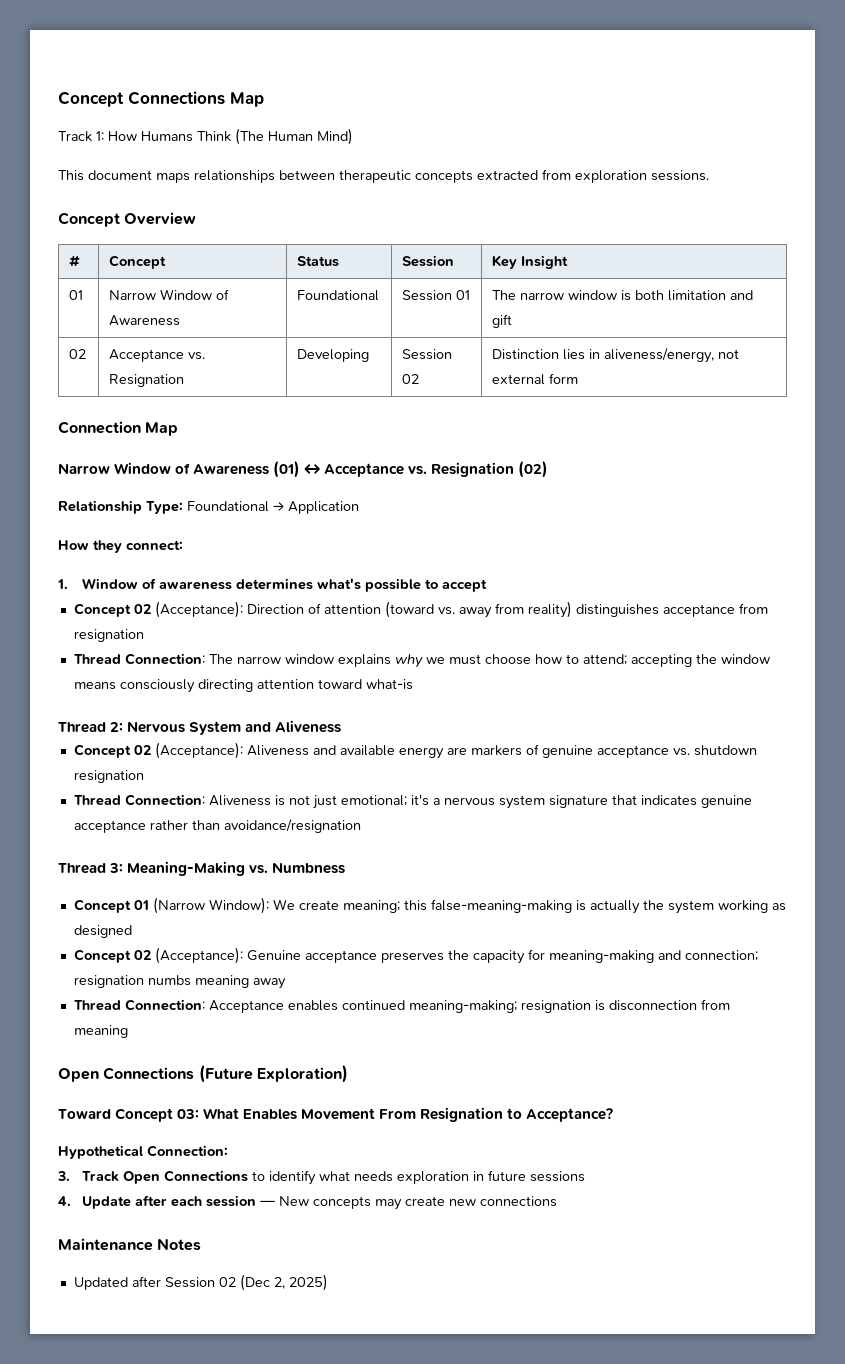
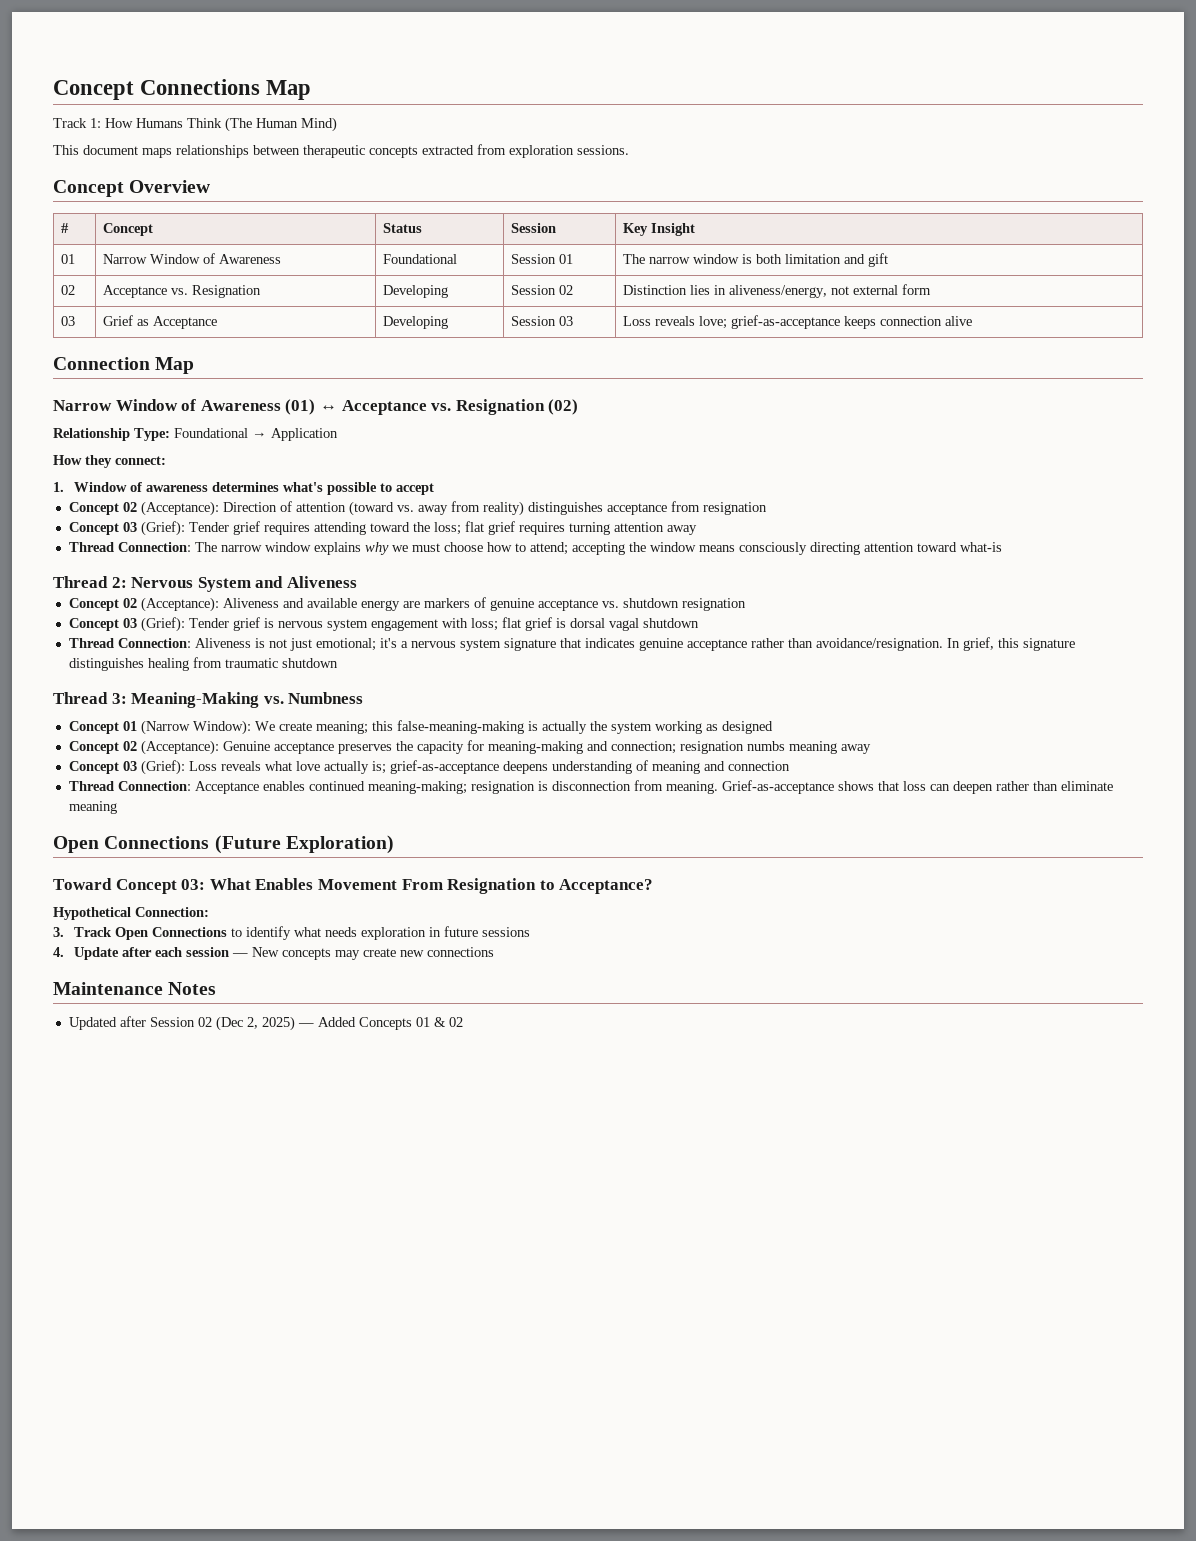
(579, 378) none -> [60,316,75,326] [102,315,217,329] [382,316,448,329] [510,316,573,326] [622,315,972,329] // 03 | Grief as Acceptance | Developing | Session 03 | Loss reveals love; grief-as-acceptance keeps connection alive
(144, 635) none -> [68,521,697,536] // Concept 03 (Grief): Tender grief requires attending toward the loss; flat grief requires turning attention away
(144, 776) none -> [68,617,699,632] // Concept 03 (Grief): Tender grief is nervous system engagement with loss; flat grief is dorsal vagal shutdown
[223,819,361,833] avoidance/resignation -> [815,637,1075,651] [68,657,338,671] avoidance/resignation. In grief, this signature distinguishes healing from traumatic shutdown
(286, 983) none -> [68,760,790,775] // Concept 03 (Grief): Loss reveals what love actually is; grief-as-acceptance deepens understanding of meaning and connection
(730, 1004) none -> [665,780,1113,794] meaning. Grief-as-acceptance shows that loss can deepen rather than eliminate
(328, 1282) none -> [297,1017,463,1030] — Added Concepts 01 & 02

